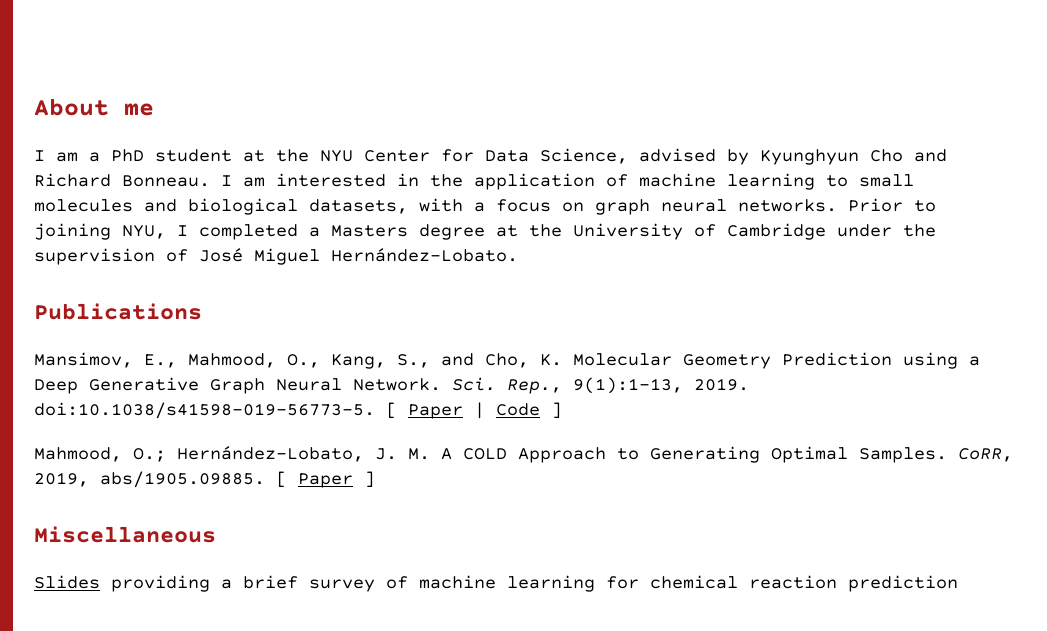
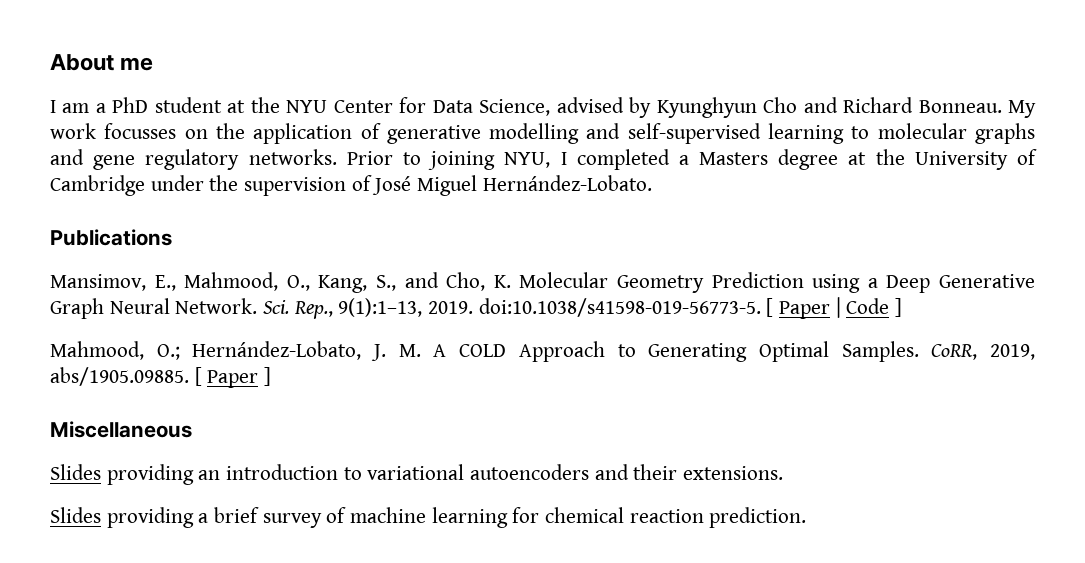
[221,173,914,190] [34,198,727,215] I am interested in the application of machine learning to small molecules and biological datasets, with a focus on graph neural -> [1008,100,1036,118] [50,123,1035,144] [50,149,240,170] My work focusses on the application of generative modelling and self-supervised learning to molecular graphs and gene regulatory
(216, 534) none -> [50,464,784,485] // Slides providing an introduction to variational autoencoders and their extensions.
[848,575,958,592] prediction -> [709,507,807,528] prediction.

